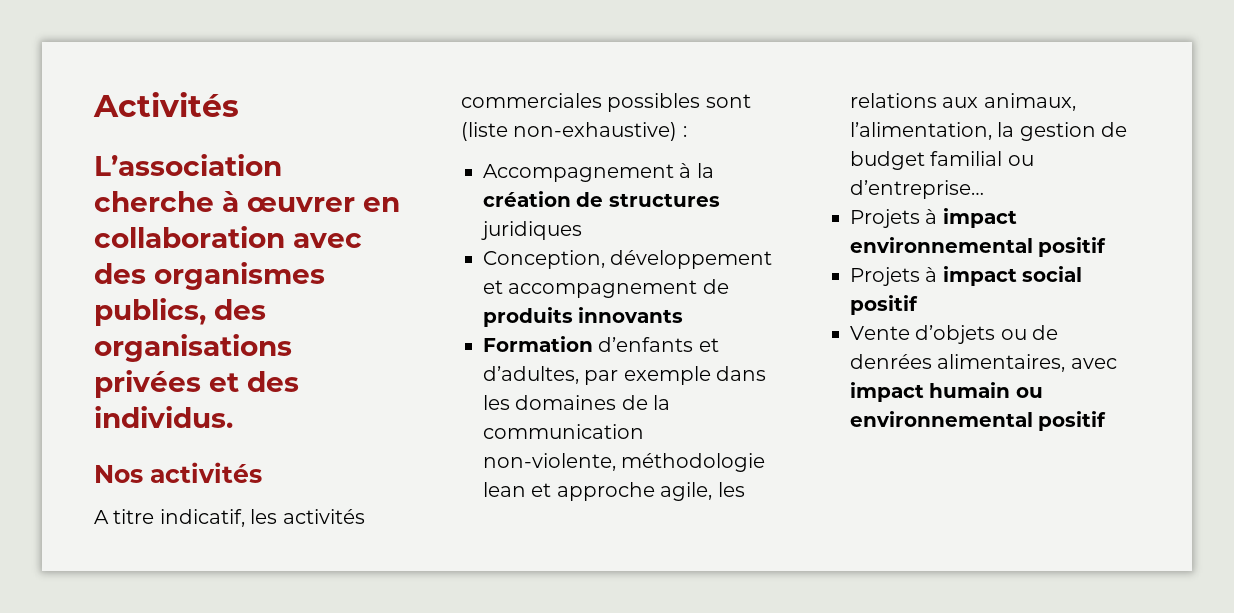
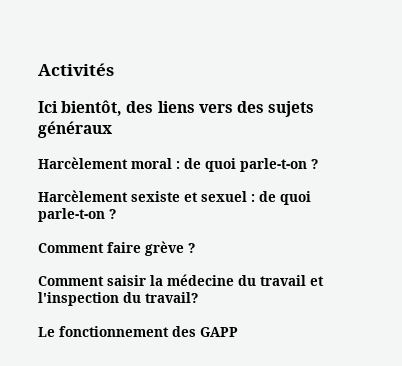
[94,154,282,176] [94,191,400,212] [94,226,362,248] [94,262,325,290] [94,298,266,326] [94,334,292,362] [94,370,299,398] [94,406,233,428] [94,462,262,483] [94,509,365,527] [461,93,751,112] [461,122,687,141] [483,163,714,182] [483,191,720,207] [481,221,582,240] [483,250,773,269] [483,279,729,298] [483,307,684,327] [483,336,719,352] [483,366,767,385] [483,395,671,410] [483,424,644,439] [483,453,766,472] [483,482,745,501] [850,93,1076,111] [850,122,1128,141] [850,151,1034,170] [850,180,984,199] [850,208,1017,228] [850,237,1107,257] [850,266,1083,286] [850,295,918,315] [850,325,1059,344] [850,354,1117,372] [850,382,1043,402] [850,411,1107,431] L’association cherche à œuvrer en collaboration avec des organismes publics, des organisations privées et des individus. // Nos activités // A titre indicatif, les activités commerciales possibles sont (liste non-exhaustive) : // Accompagnement à la création de structures juridiques // Conception, développement et accompagnement de produits innovants // Formation d’enfants et d’adultes, par exemple dans les domaines de la communication non-violente, méthodologie lean et approche agile, les relations aux animaux, l’alimentation, la gestion de budget familial ou d’entreprise… // Projets à impact environnemental positif // Projets à impact social positif // Vente d’objets ou de denrées alimentaires, avec impact humain ou environnemental positif -> [38,100,315,117] [38,121,112,138] [38,157,318,172] [38,190,311,205] [38,208,116,222] [38,241,195,256] [38,274,324,286] [38,292,198,306] [38,326,238,337] Ici bientôt, des liens vers des sujets généraux // Harcèlement moral : de quoi parle-t-on ? // Harcèlement sexiste et sexuel : de quoi parle-t-on ? // Comment faire grève ? // Comment saisir la médecine du travail et l'inspection du travail? // Le fonctionnement des GAPP

